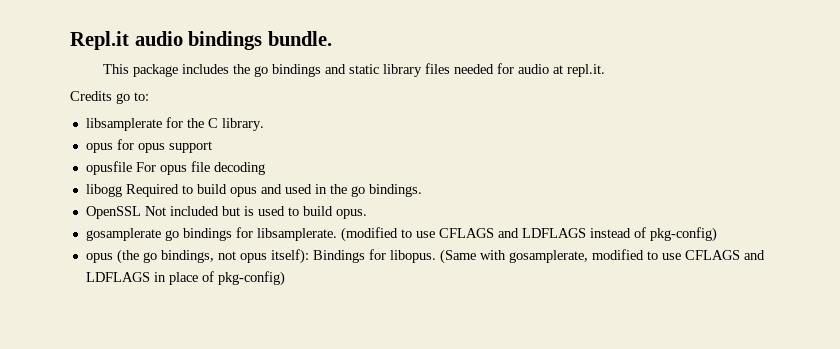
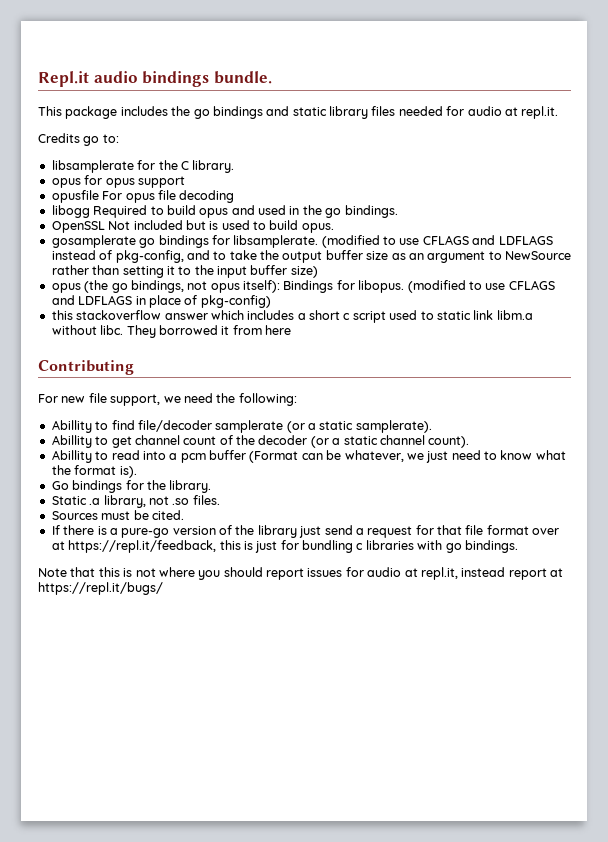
[649,227,717,242] pkg-config) -> [115,250,571,263] [51,265,318,278] pkg-config, and to take the output buffer size as an argument to NewSource rather than setting it to the input buffer size)
[439,249,644,264] (Same with gosamplerate, modified -> [407,280,466,293] (modified
(285, 278) none -> [51,310,533,323] [51,325,291,338] [38,360,134,375] [38,393,297,406] [51,420,432,433] [51,435,470,448] [51,450,566,463] [51,465,137,478] [51,480,212,493] [51,495,220,508] [51,510,184,520] [51,525,560,538] [51,540,518,553] [38,567,563,580] [38,582,163,595] // this stackoverflow answer which includes a short c script used to static link libm.a without libc. They borrowed it from here // Contributing // For new file support, we need the following: // Abillity to find file/decoder samplerate (or a static samplerate). // Abillity to get channel count of the decoder (or a static channel count). // Abillity to read into a pcm buffer (Format can be whatever, we just need to know what the format is). // Go bindings for the library. // Static .a library, not .so files. // Sources must be cited. // If there is a pure-go version of the library just send a request for that file format over at https://repl.it/feedback, this is just for bundling c libraries with go bindings. // Note that this is not where you should report issues for audio at repl.it, instead report at https://repl.it/bugs/

